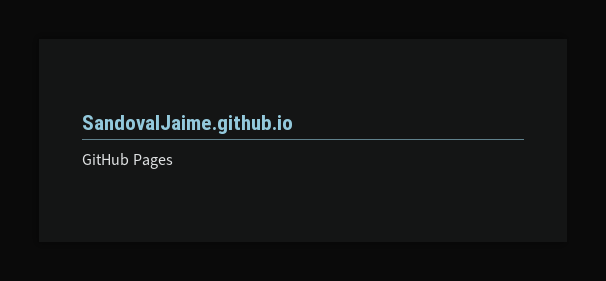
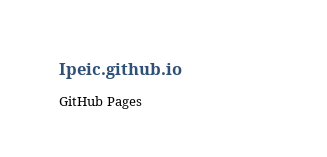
[82,115,293,134] SandovalJaime.github.io -> [59,63,182,79] Ipeic.github.io

